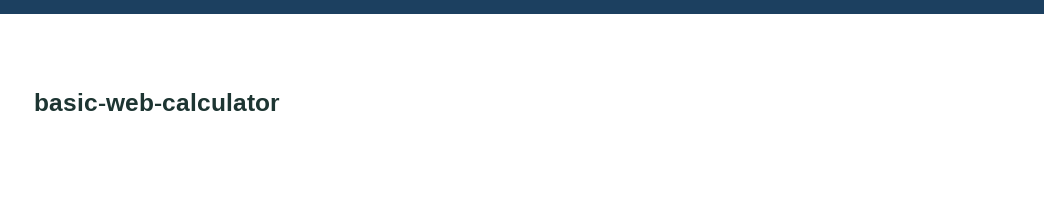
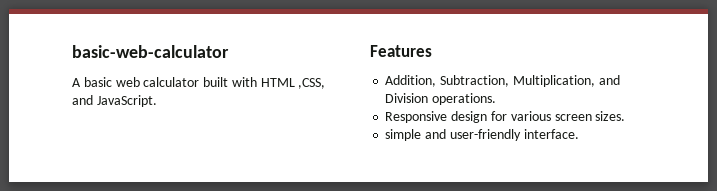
(280, 102) none -> [72,77,326,89] [72,95,157,107] [370,45,432,57] [385,75,620,87] [385,93,497,105] [385,111,626,123] [385,129,579,141] // A basic web calculator built with HTML ,CSS, and JavaScript. // Features // Addition, Subtraction, Multiplication, and Division operations. // Responsive design for various screen sizes. // simple and user-friendly interface.

